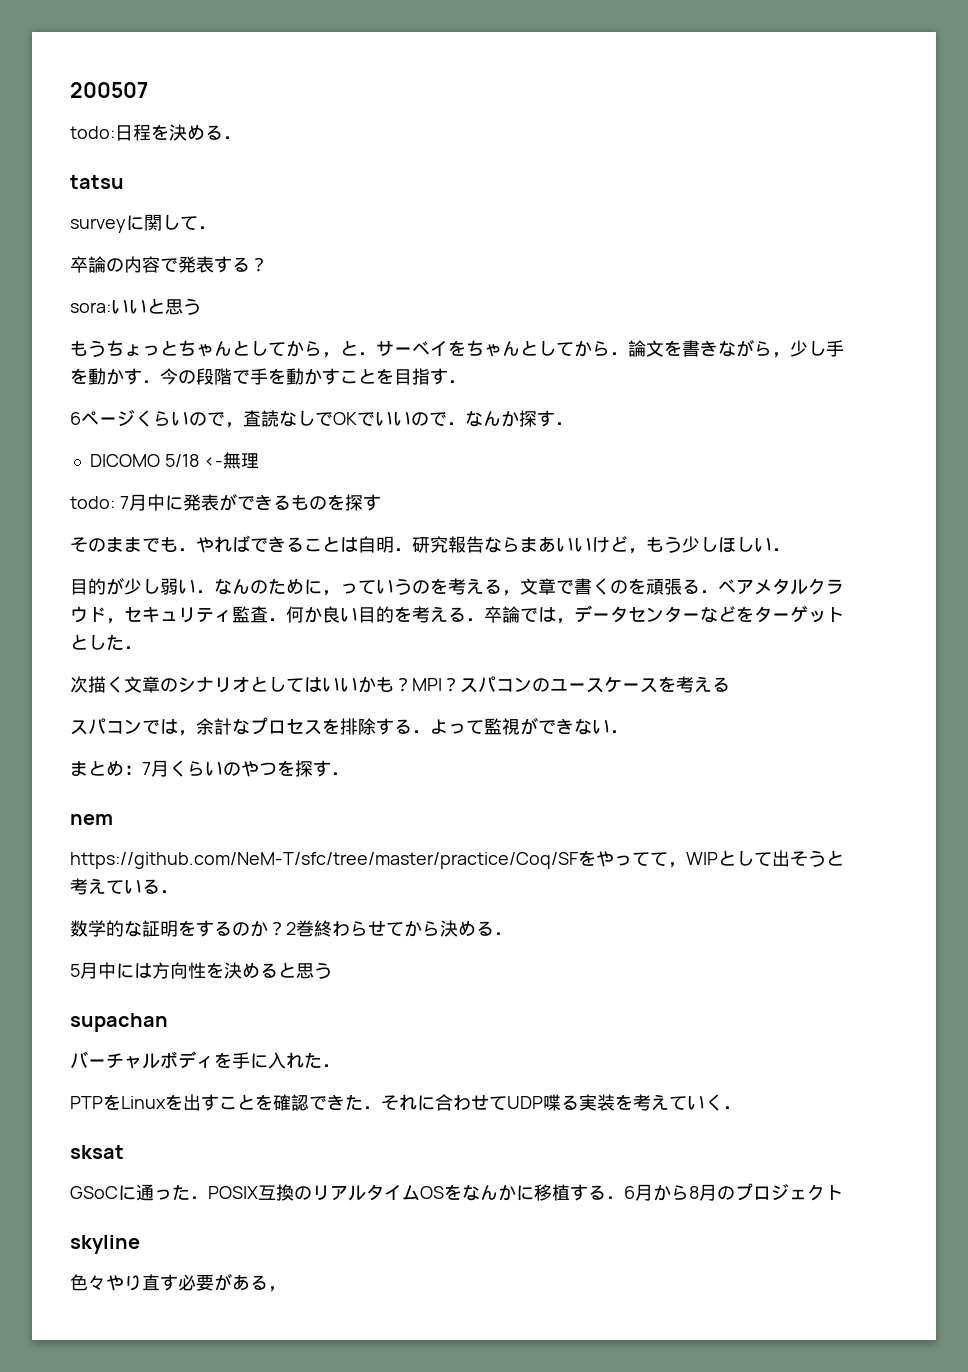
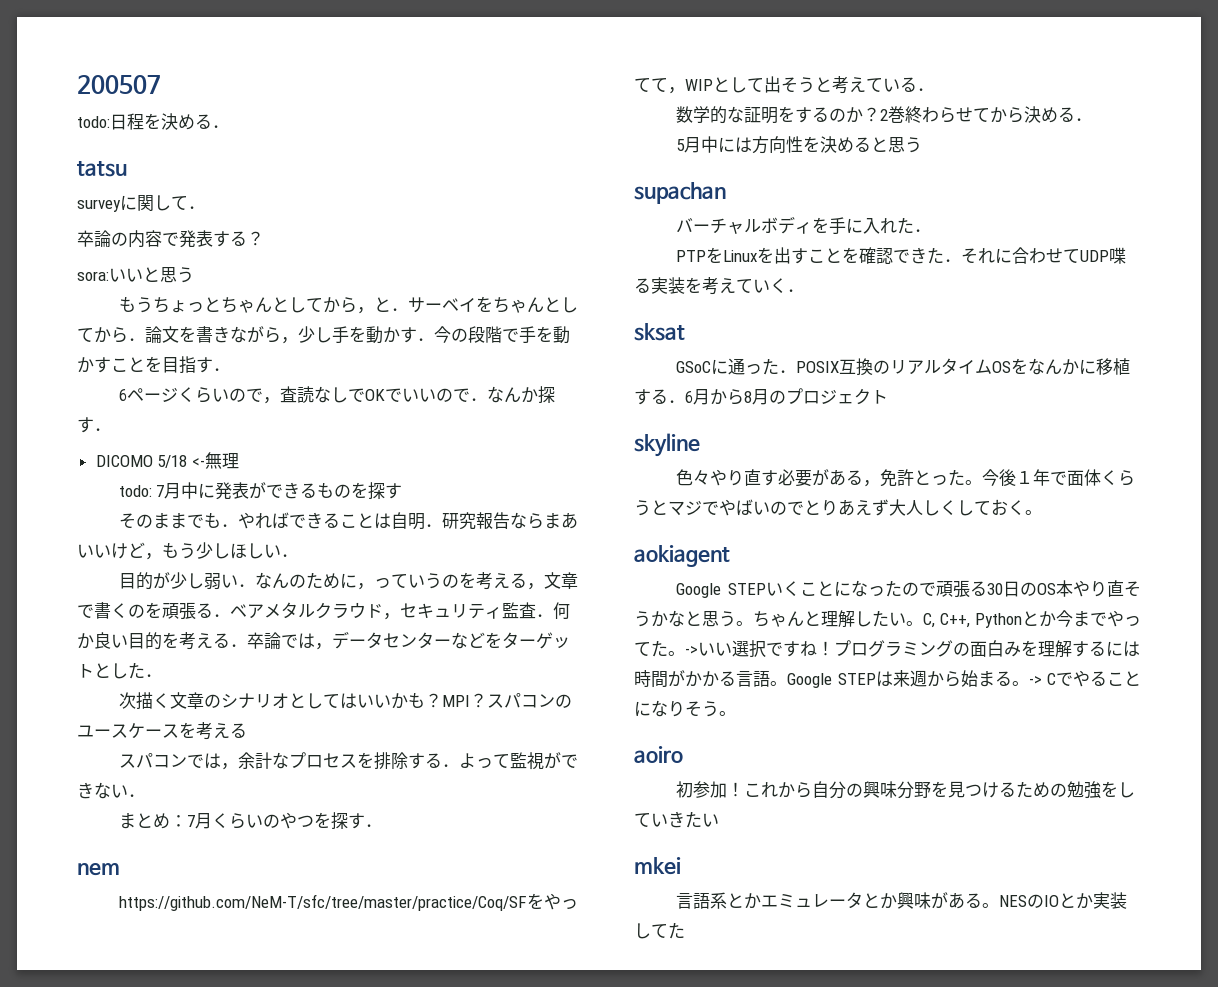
(286, 1289) none -> [879,469,1135,487] [634,499,1042,516] [634,545,730,567] [675,580,1141,598] [634,610,1141,628] [634,640,1140,658] [634,670,1141,688] [634,700,736,717] [634,746,683,763] [675,781,1135,799] [634,811,719,828] [634,857,681,875] [675,892,1127,909] [634,922,685,939] 免許とった。今後１年で面体くらうとマジでやばいのでとりあえず大人しくしておく。 // aokiagent // Google STEPいくことになったので頑張る30日のOS本やり直そうかなと思う。ちゃんと理解したい。C, C++, Pythonとか今までやってた。->いい選択ですね！プログラミングの面白みを理解するには時間がかかる言語。Google STEPは来週から始まる。-> Cでやることになりそう。 // aoiro // 初参加！これから自分の興味分野を見つけるための勉強をしていきたい // mkei // 言語系とかエミュレータとか興味がある。NESのIOとか実装してた

